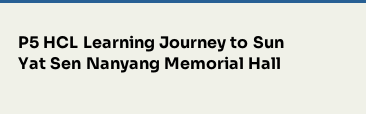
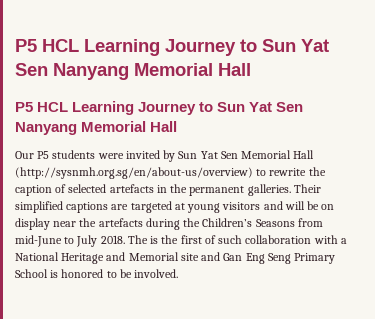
(282, 63) none -> [15,101,304,115] [15,121,178,135] [15,150,315,162] [15,167,326,179] [15,184,321,196] [15,201,335,213] [15,218,323,230] [15,235,347,247] [15,252,336,264] [15,269,179,278] // P5 HCL Learning Journey to Sun Yat Sen Nanyang Memorial Hall // Our P5 students were invited by Sun Yat Sen Memorial Hall (http://sysnmh.org.sg/en/about-us/overview) to rewrite the caption of selected artefacts in the permanent galleries. Their simplified captions are targeted at young visitors and will be on display near the artefacts during the Children’s Seasons from mid-June to July 2018. The is the first of such collaboration with a National Heritage and Memorial site and Gan Eng Seng Primary School is honored to be involved.

